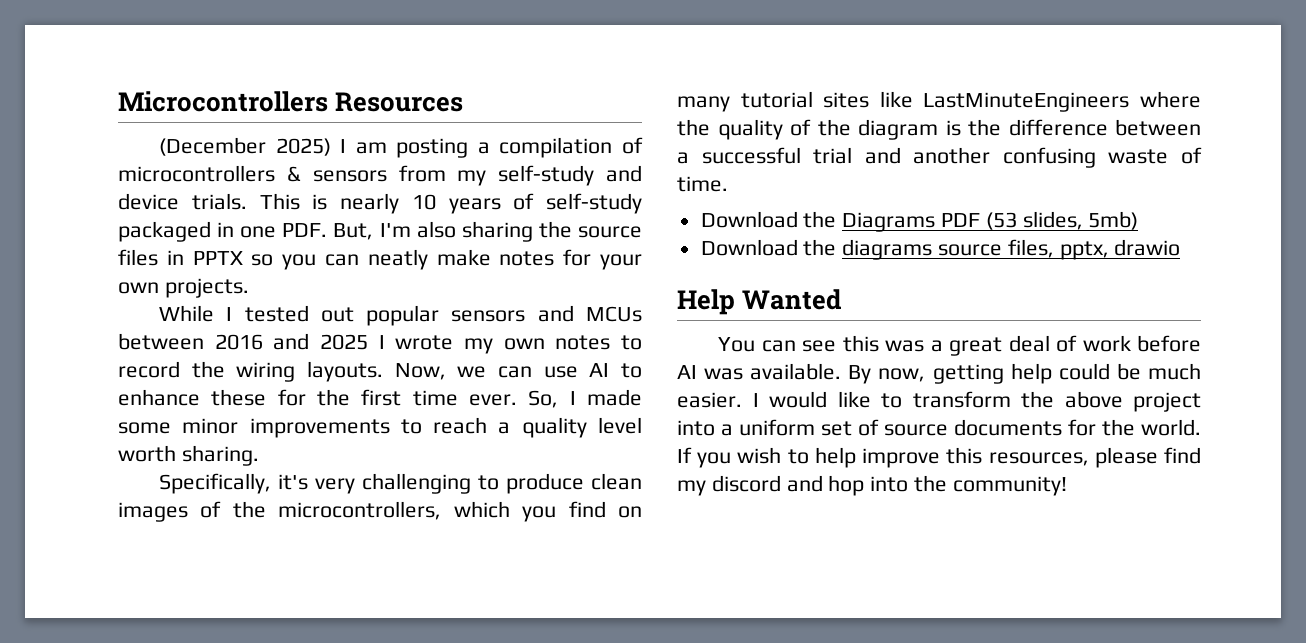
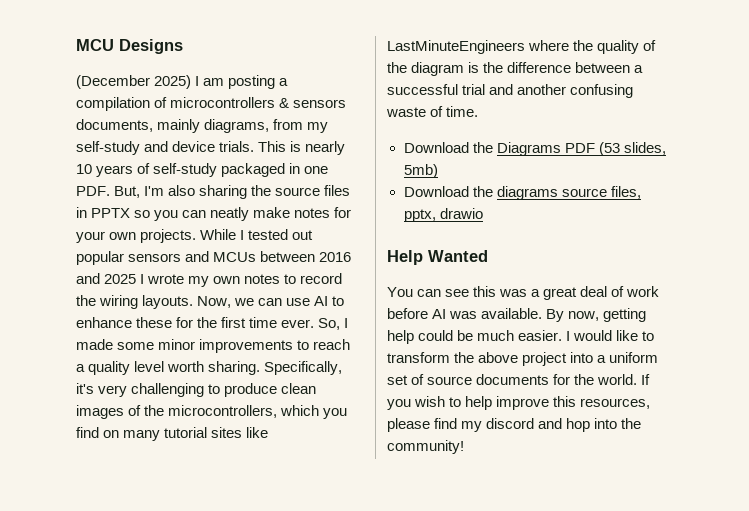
[118,91,464,112] Microcontrollers Resources -> [76,39,183,54] MCU Designs
(387, 176) none -> [76,119,270,133] documents, mainly diagrams,
(249, 288) // -> (197, 236) none
(259, 455) // -> (261, 368) none

